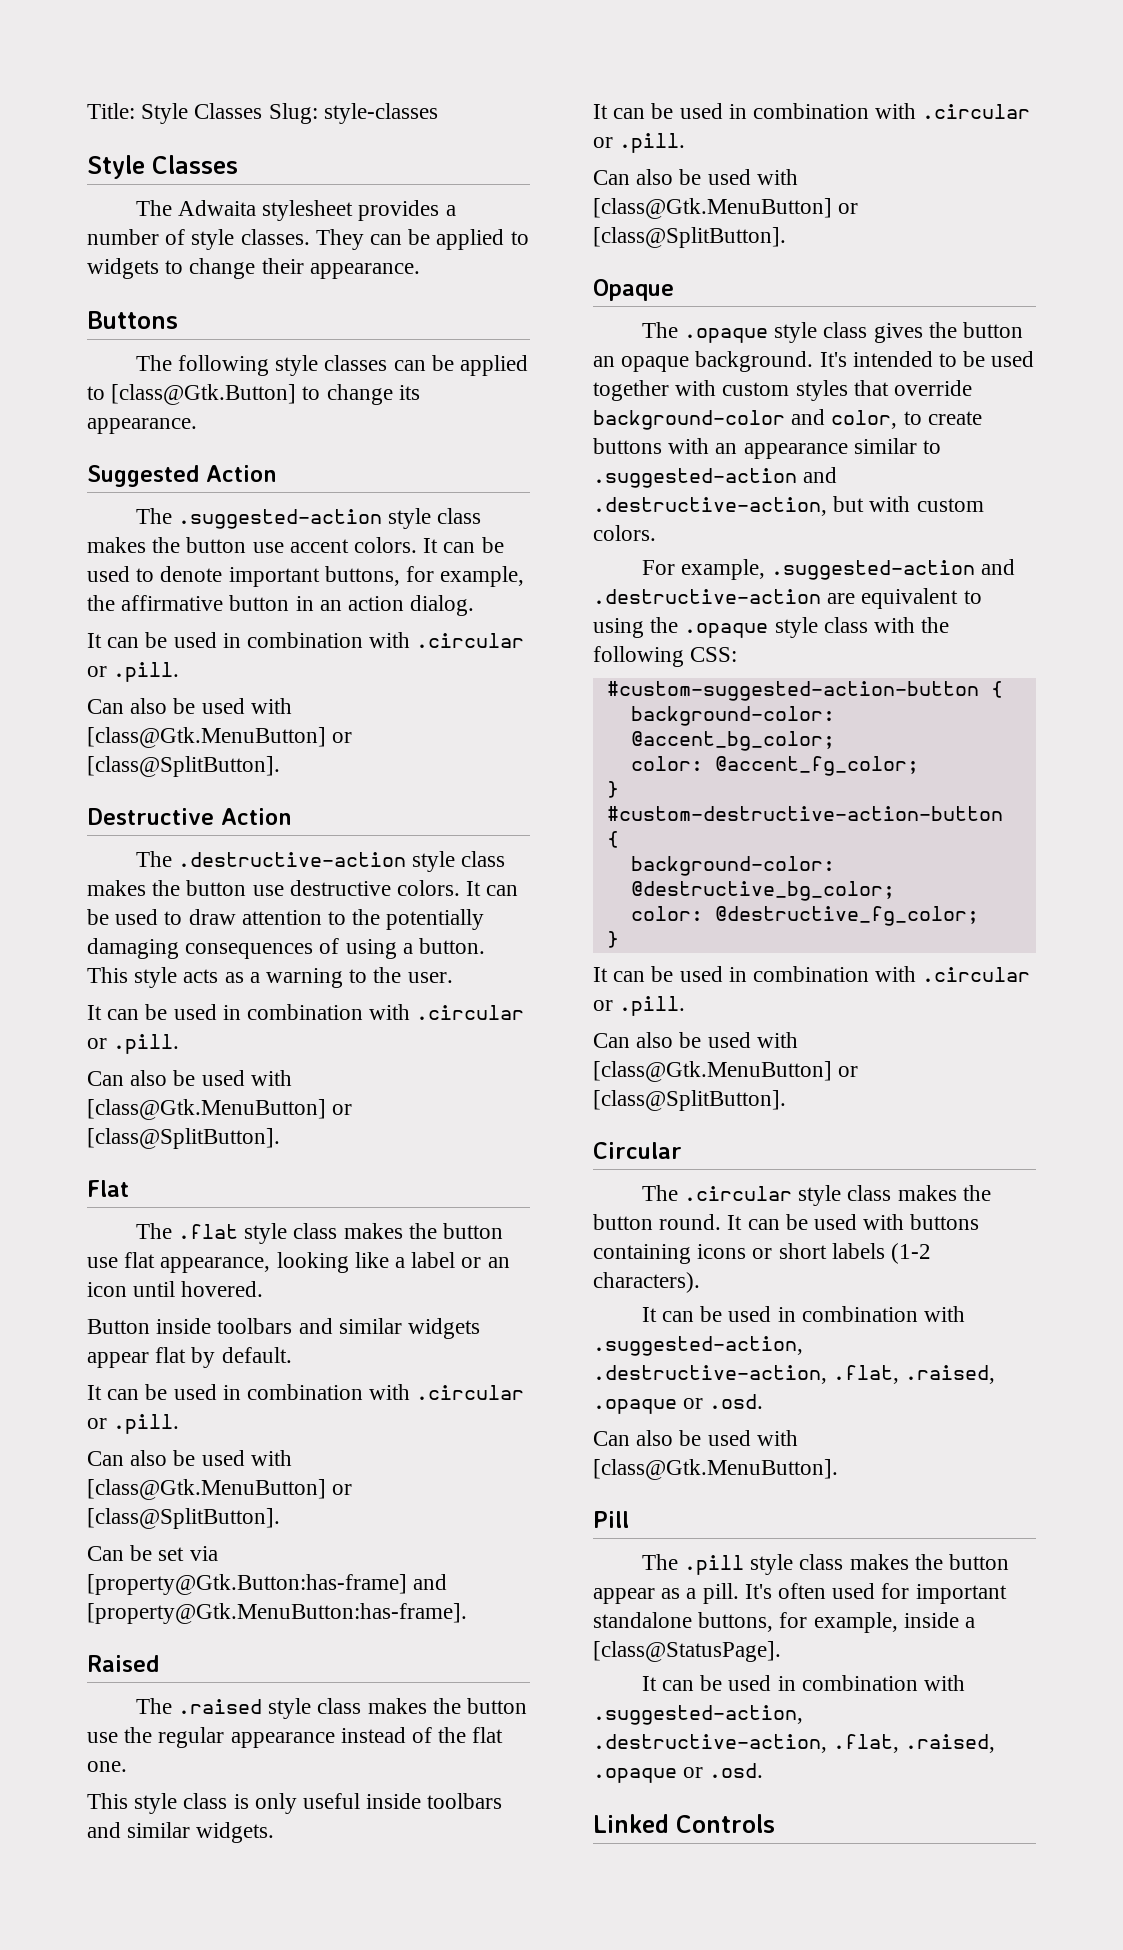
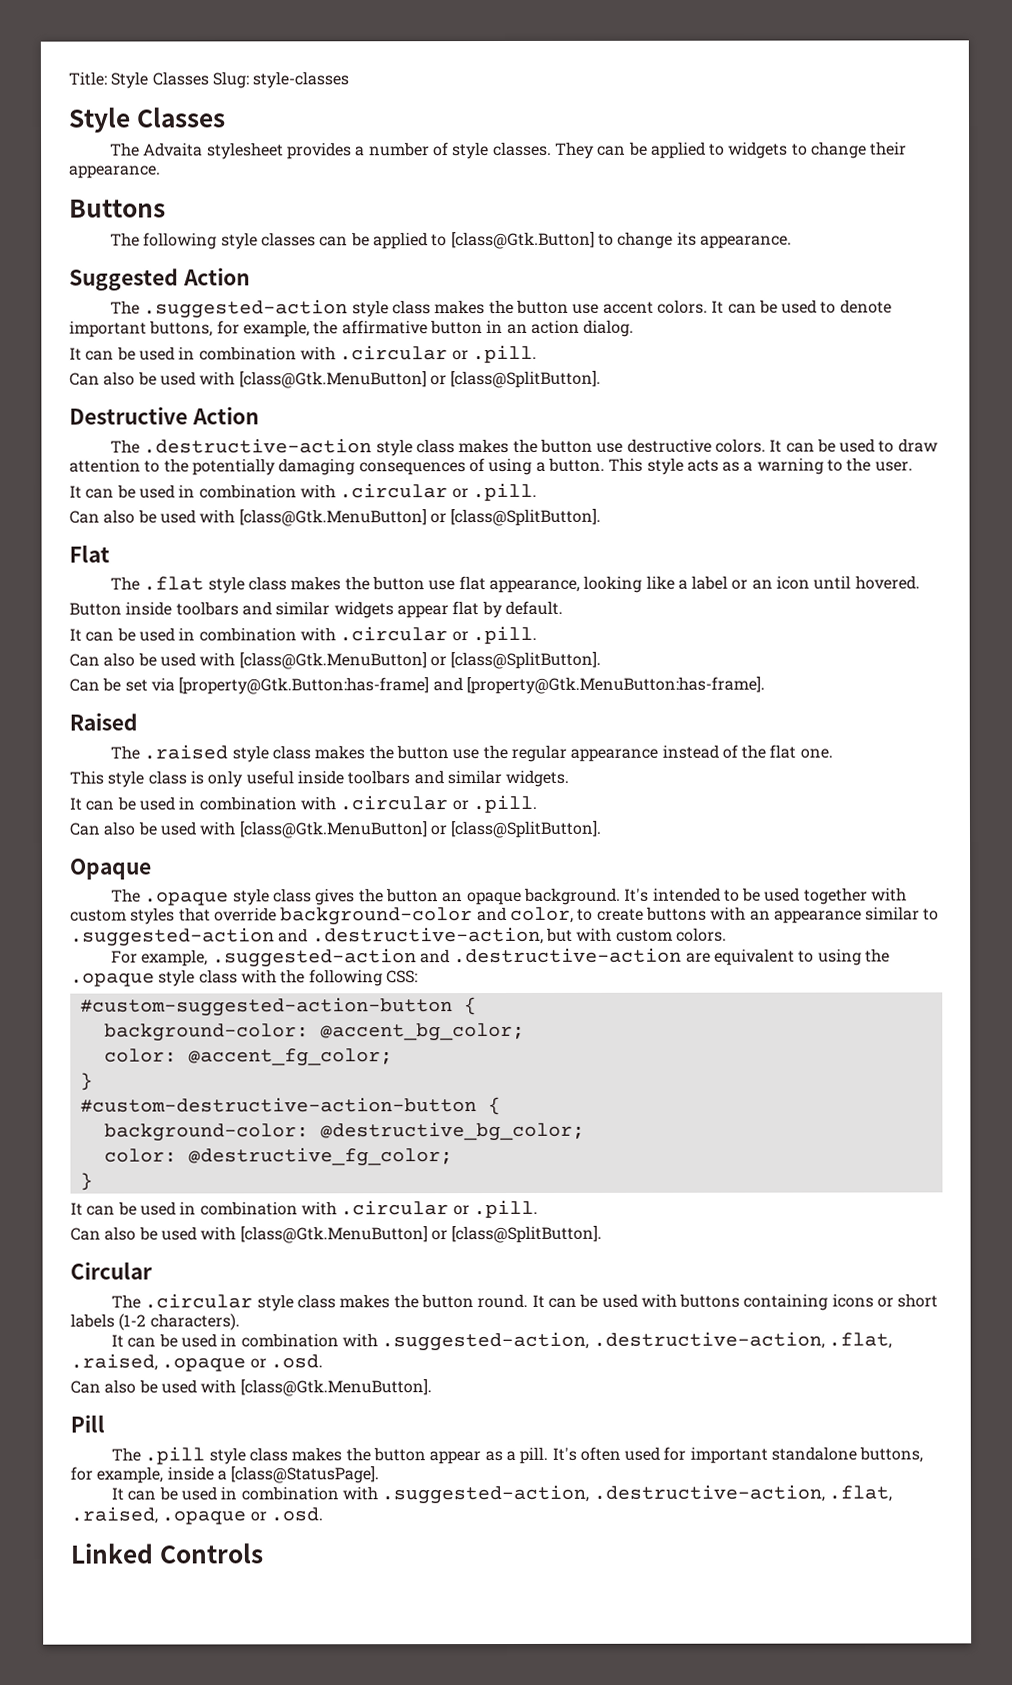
[177,200,256,216] Adwaita -> [143,142,204,157] Advaita

